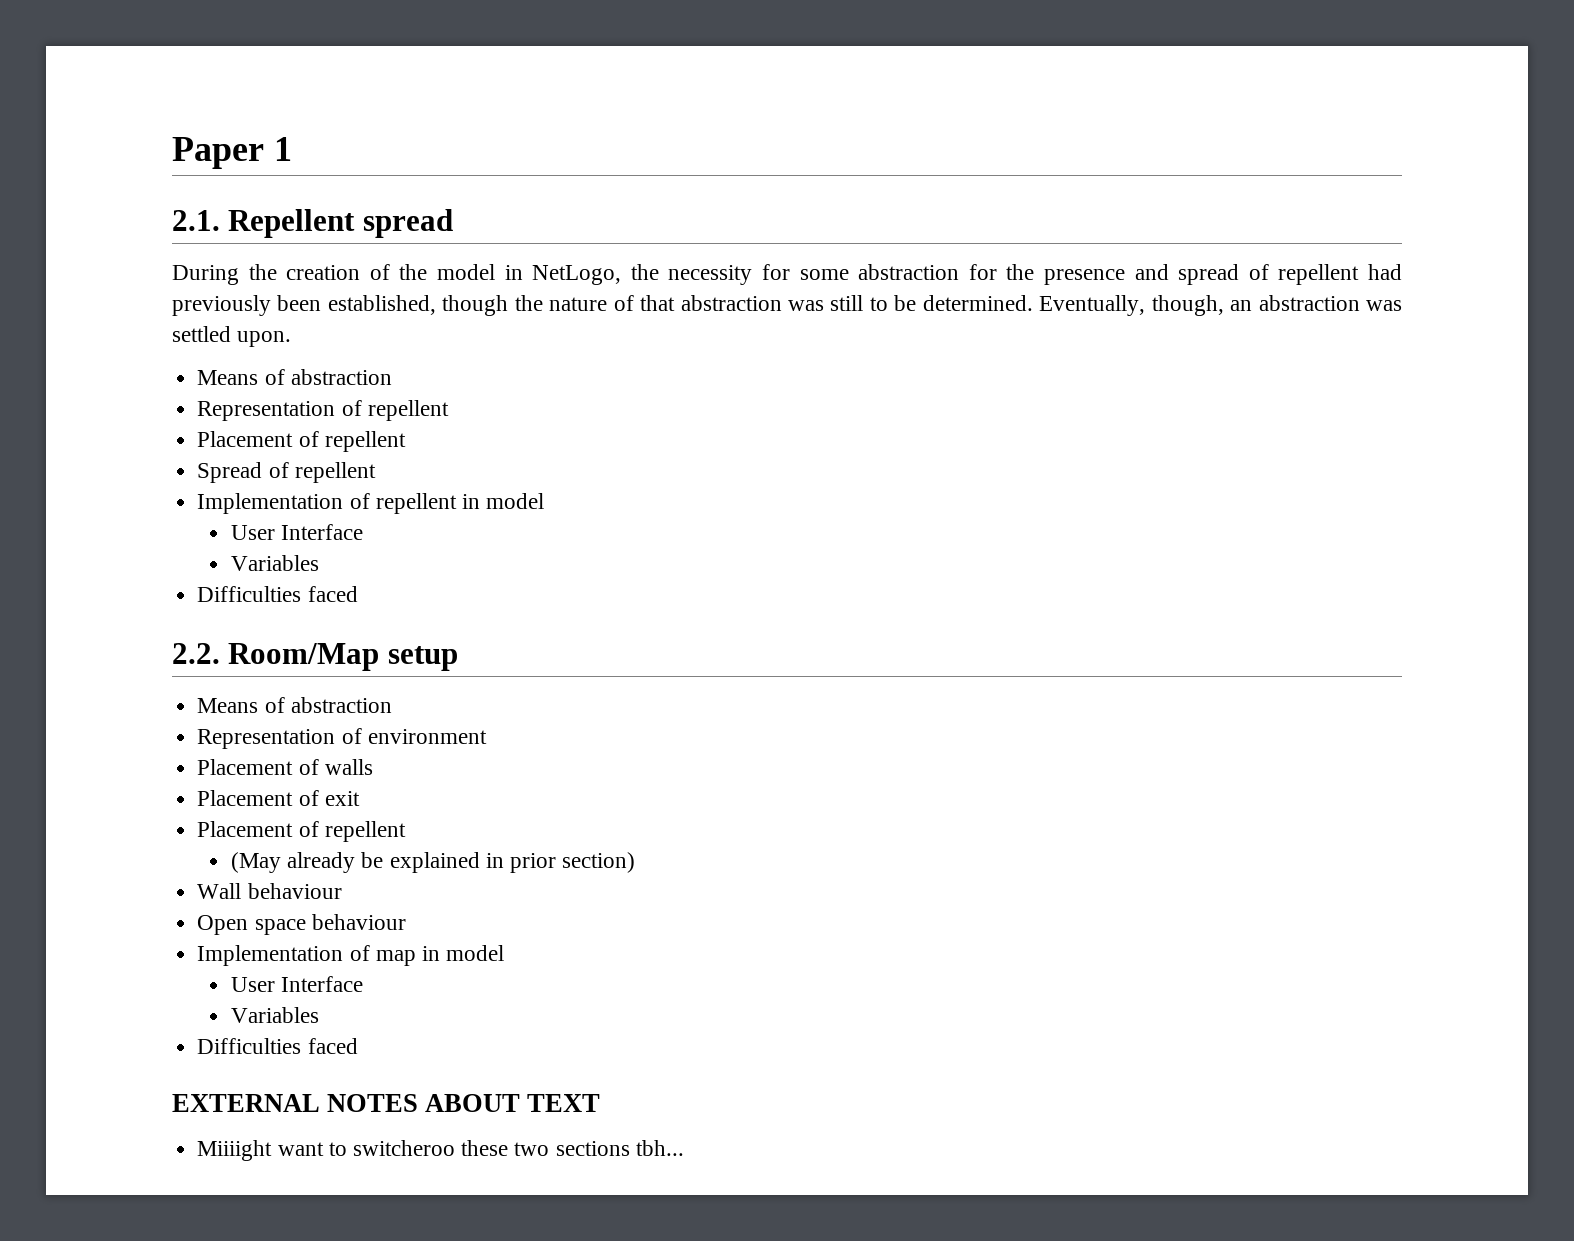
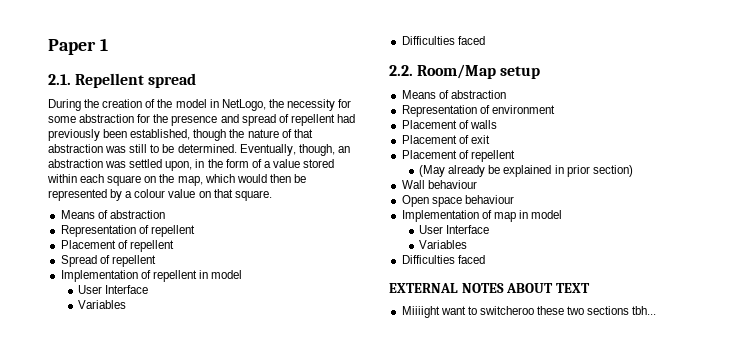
[237,331,292,347] upon. -> [165,159,335,171] [47,174,306,186] [48,189,272,201] upon, in the form of a value stored within each square on the map, which would then be represented by a colour value on that square.

